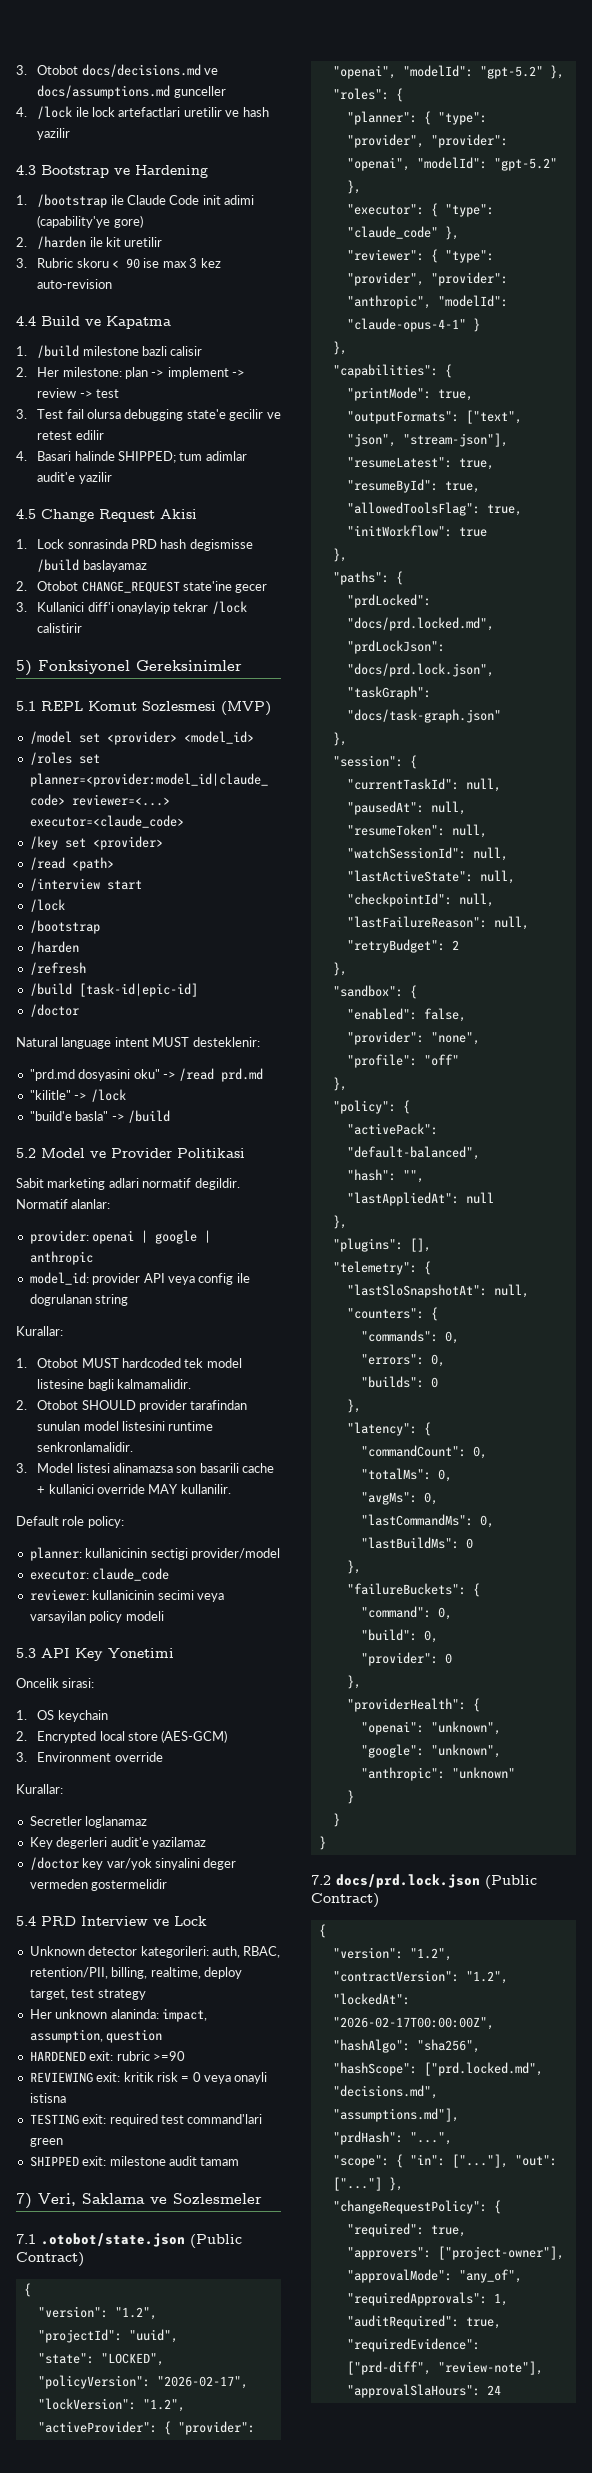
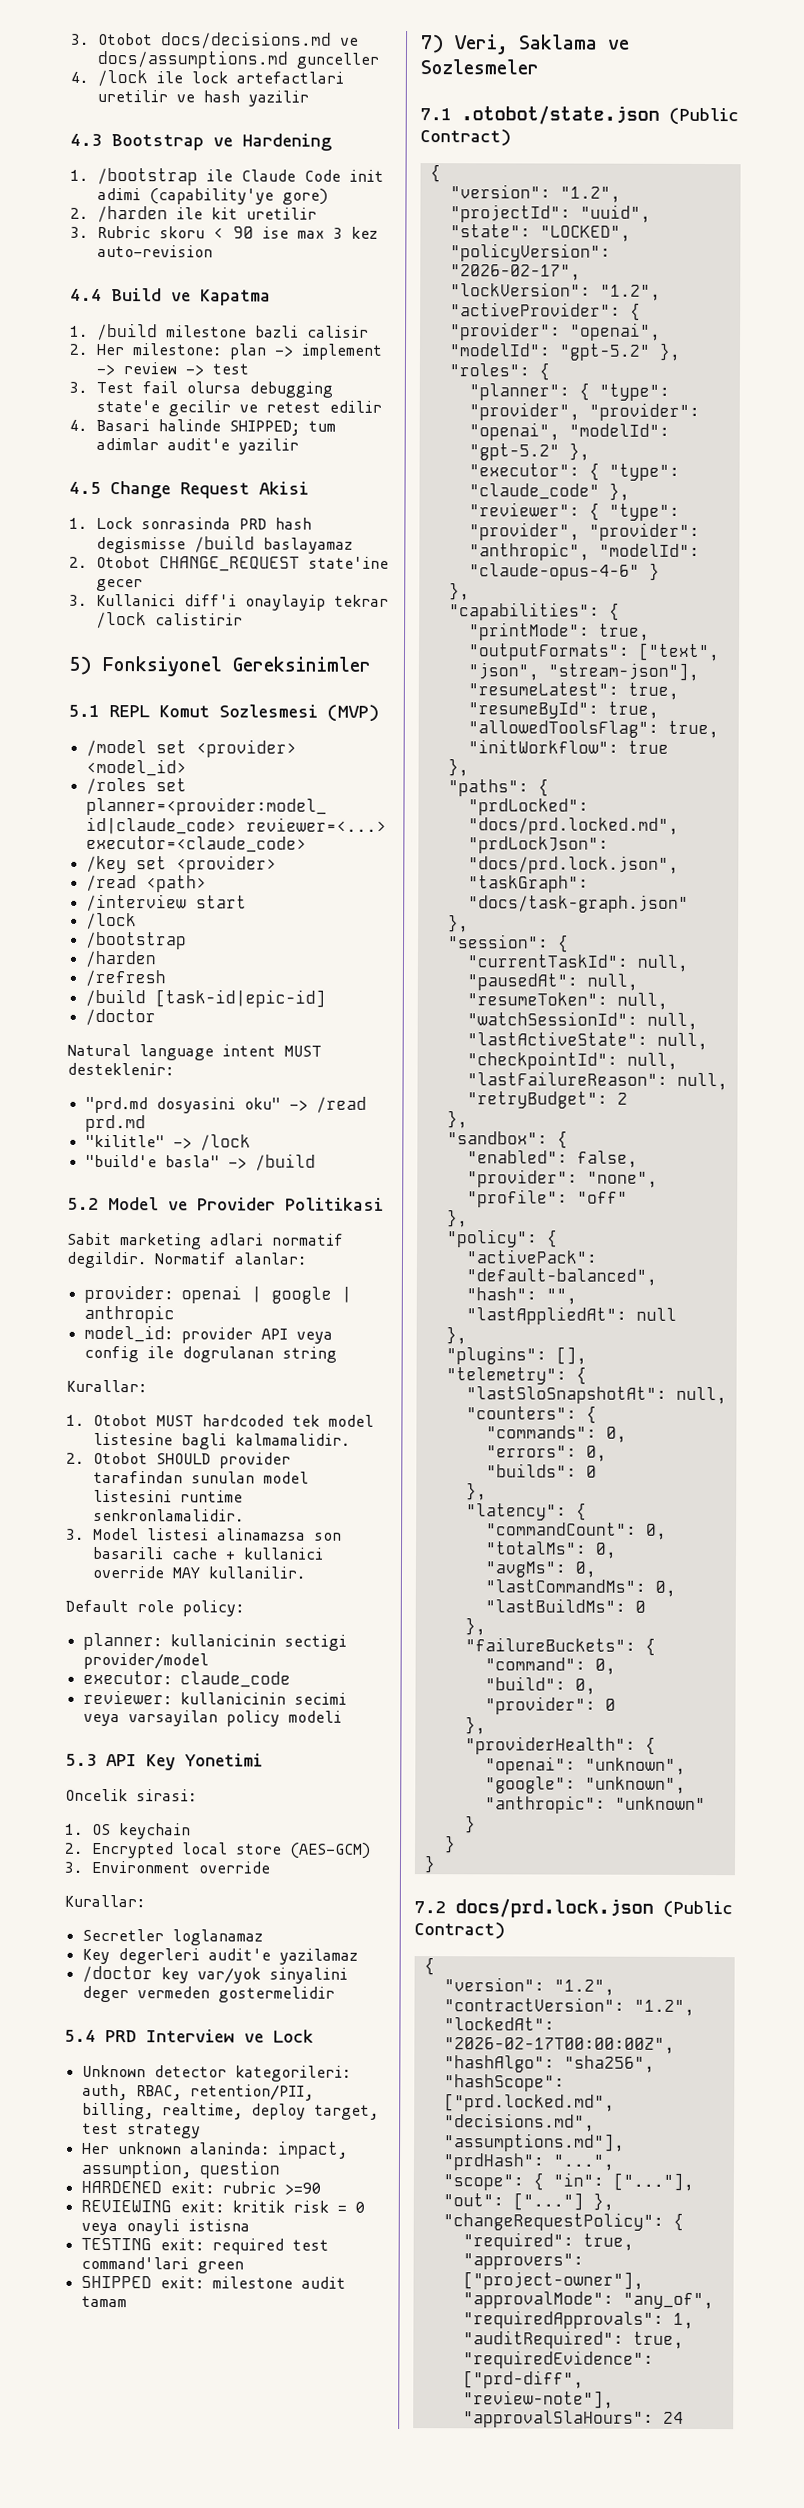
[346,318,466,332] "claude-opus-4-1" -> [468,563,640,581] "claude-opus-4-6"

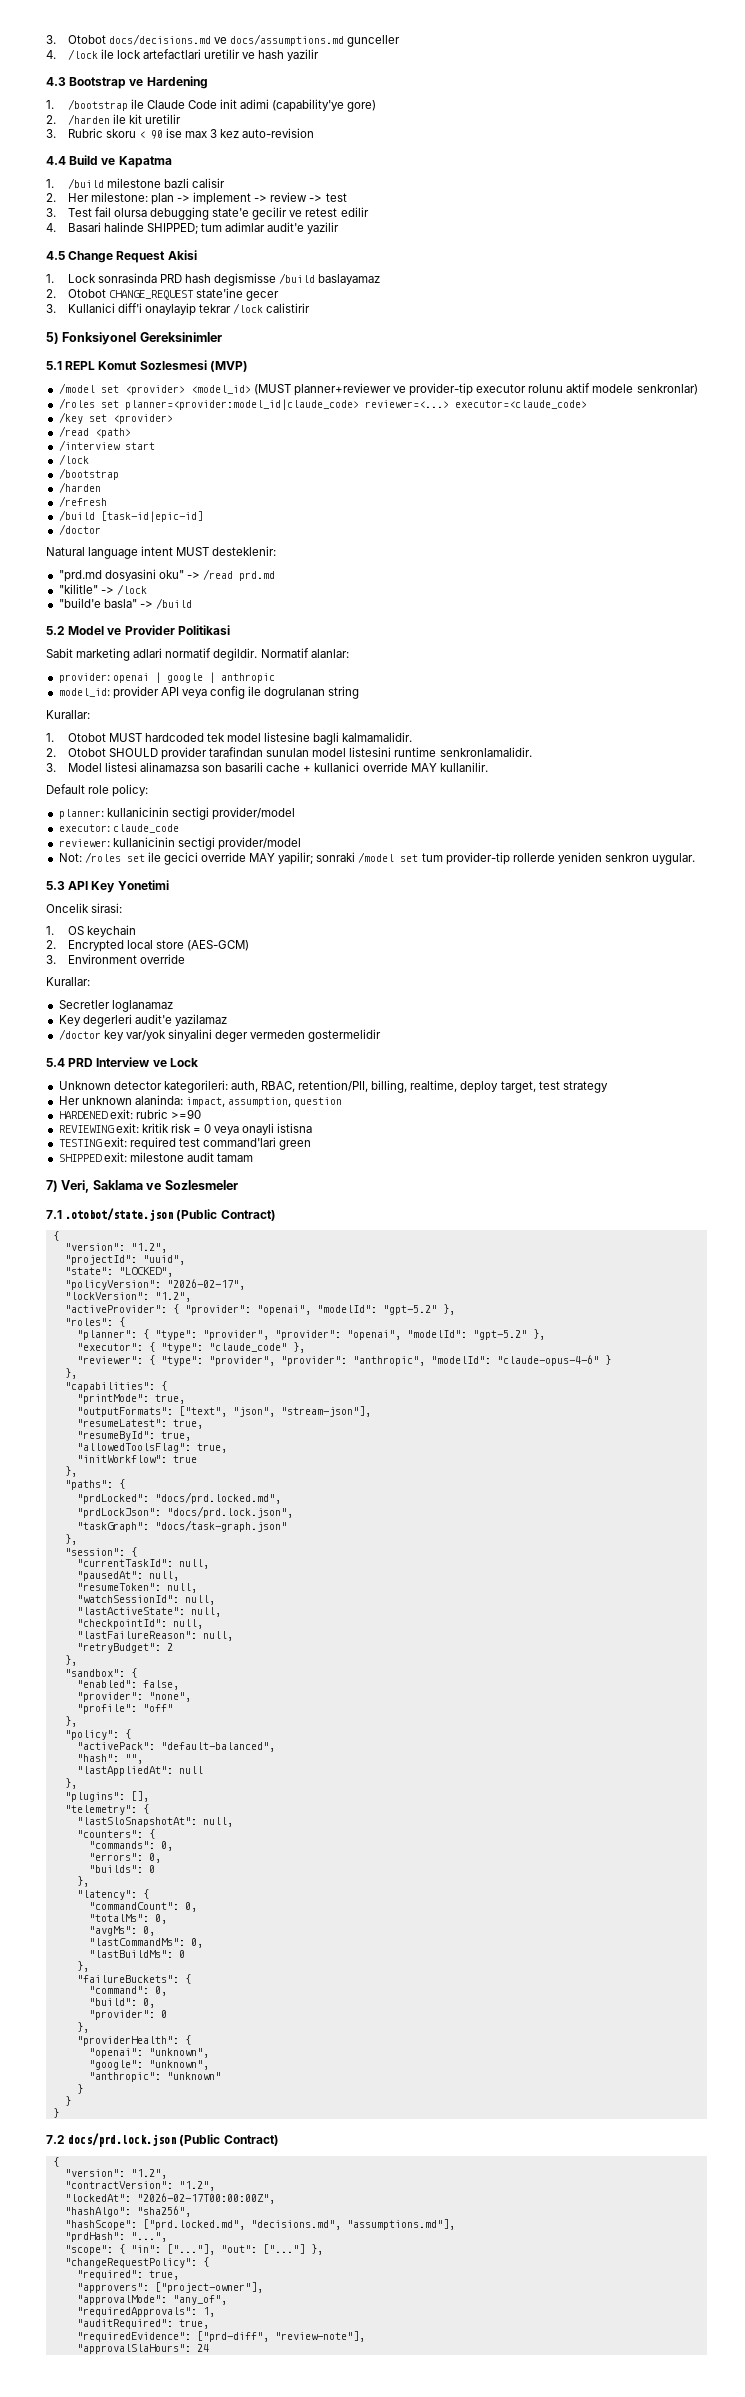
(187, 767) none -> [253,383,698,396] (MUST planner+reviewer ve provider-tip executor rolunu aktif modele senkronlar)
[293,1692,347,1705] [82,1710,342,1727] secimi veya varsayilan policy modeli -> [177,837,301,850] [58,852,696,865] sectigi provider/model // Not: /roles set ile gecici override MAY yapilir; sonraki /model set tum provider-tip rollerde yeniden senkron uygular.

